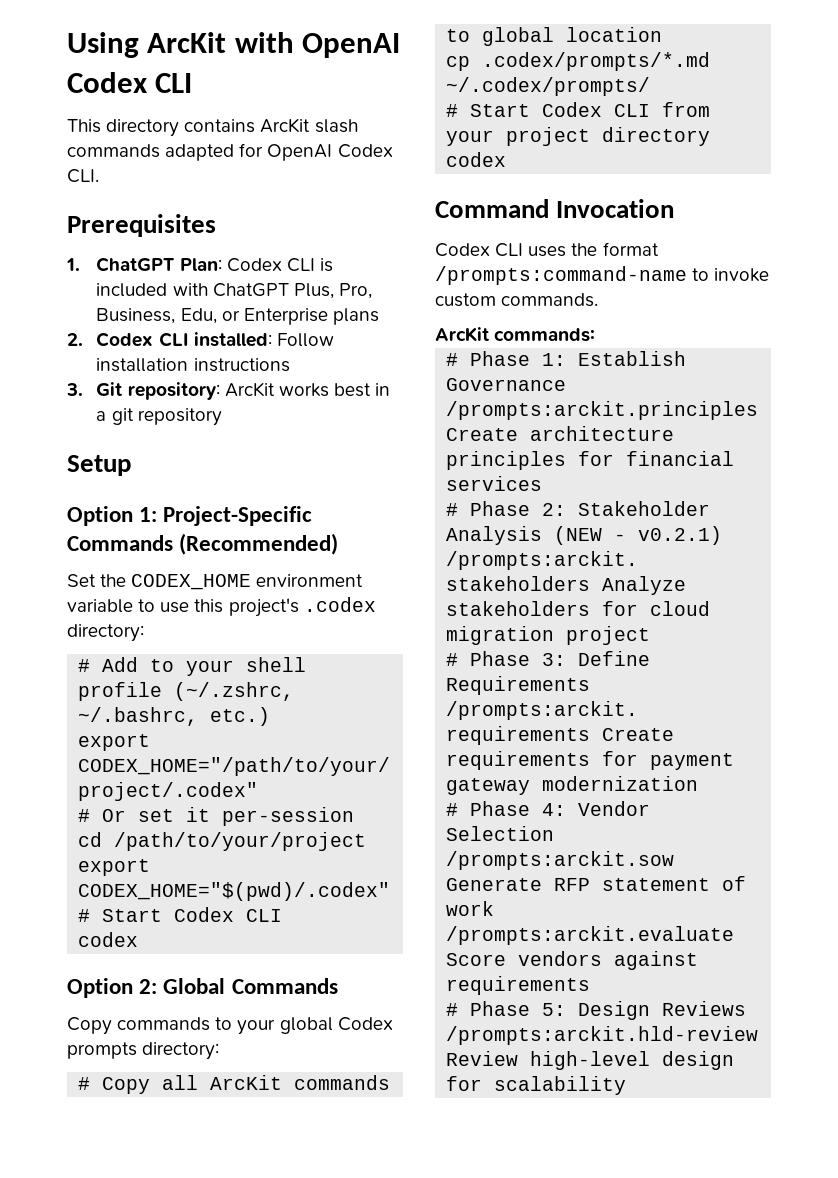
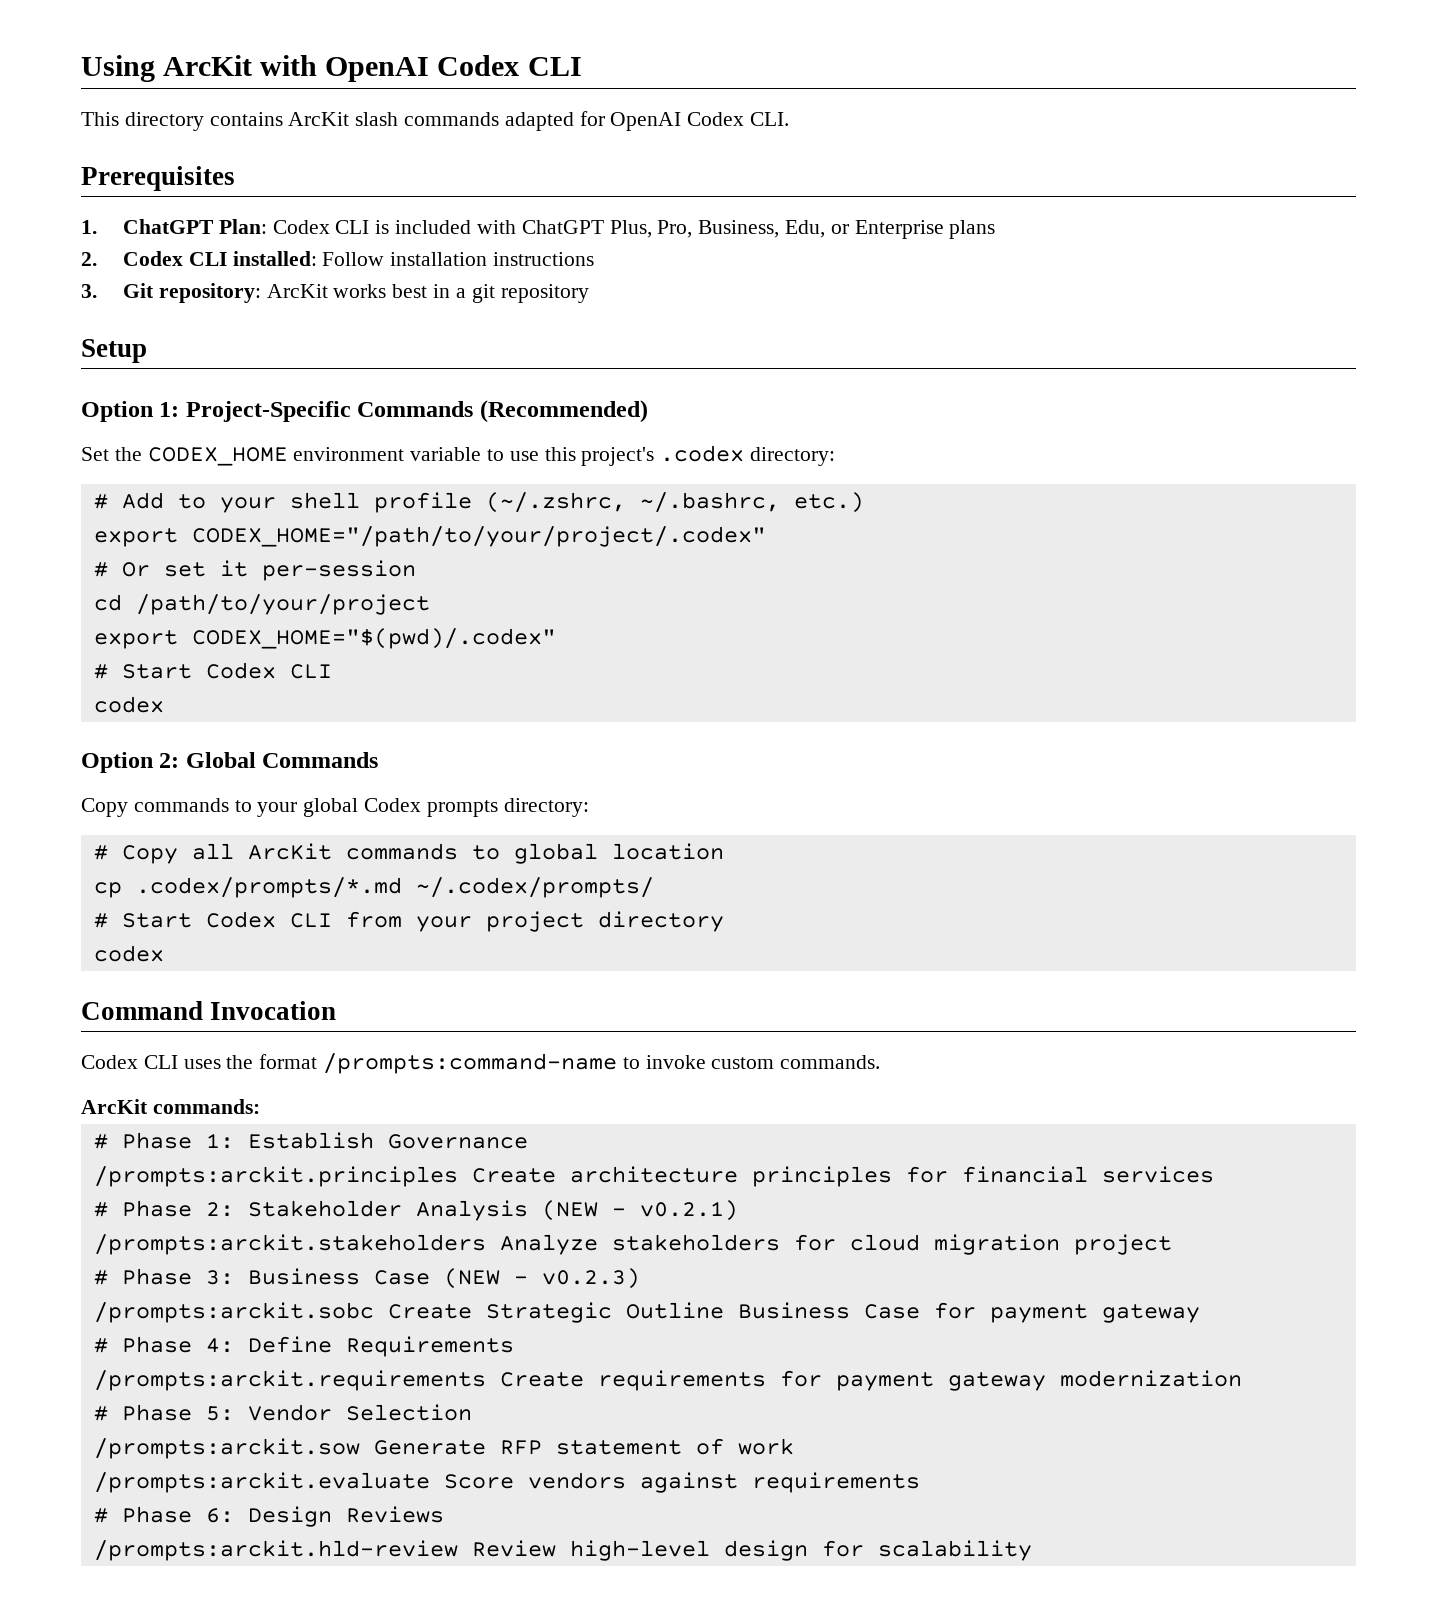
(567, 659) none -> [247,1268,640,1289] [93,1302,1200,1323] [93,1336,234,1353] Business Case (NEW - v0.2.3) // /prompts:arckit.sobc Create Strategic Outline Business Case for payment gateway // # Phase 4:
[542,803,567,816] 4: -> [205,1406,234,1421] 5:
[542,1003,567,1016] 5: -> [205,1508,234,1523] 6:

